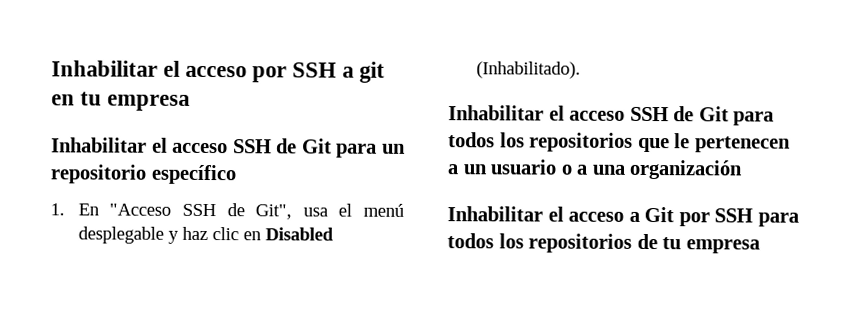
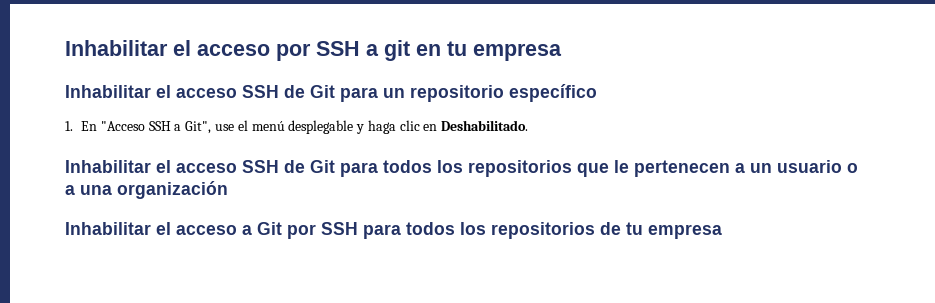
[226,203,328,220] de Git", usa -> [174,121,235,134] a Git", use
[181,226,208,241] haz -> [367,120,396,134] haga
[264,227,334,241] [475,61,581,79] Disabled (Inhabilitado). -> [441,120,529,131] Deshabilitado.

